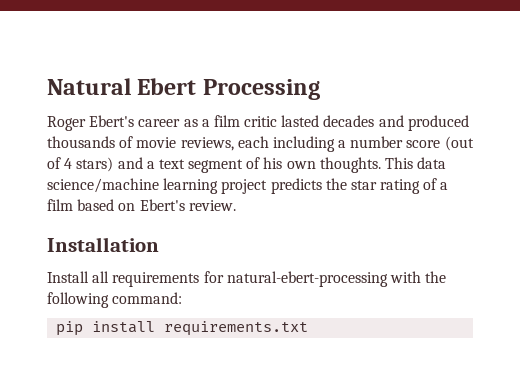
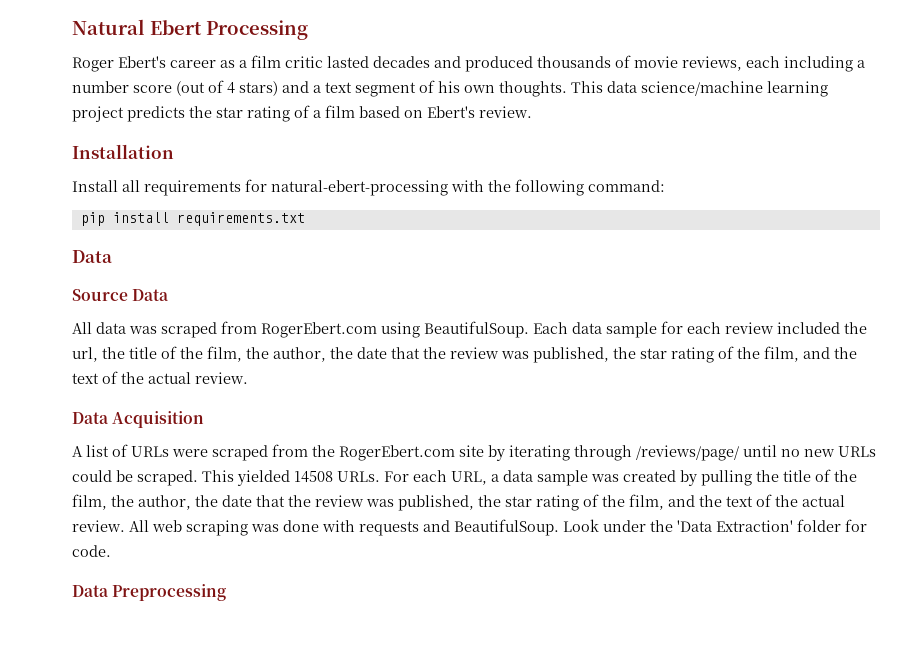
(309, 328) none -> [72,250,112,263] [72,289,170,301] [72,321,867,338] [72,346,857,363] [72,371,248,384] [72,411,205,428] [72,444,876,461] [72,469,857,486] [72,494,845,511] [72,519,867,536] [72,545,111,557] [72,584,227,601] // Data // Source Data // All data was scraped from RogerEbert.com using BeautifulSoup. Each data sample for each review included the url, the title of the film, the author, the date that the review was published, the star rating of the film, and the text of the actual review. // Data Acquisition // A list of URLs were scraped from the RogerEbert.com site by iterating through /reviews/page/ until no new URLs could be scraped. This yielded 14508 URLs. For each URL, a data sample was created by pulling the title of the film, the author, the date that the review was published, the star rating of the film, and the text of the actual review. All web scraping was done with requests and BeautifulSoup. Look under the 'Data Extraction' folder for code. // Data Preprocessing

